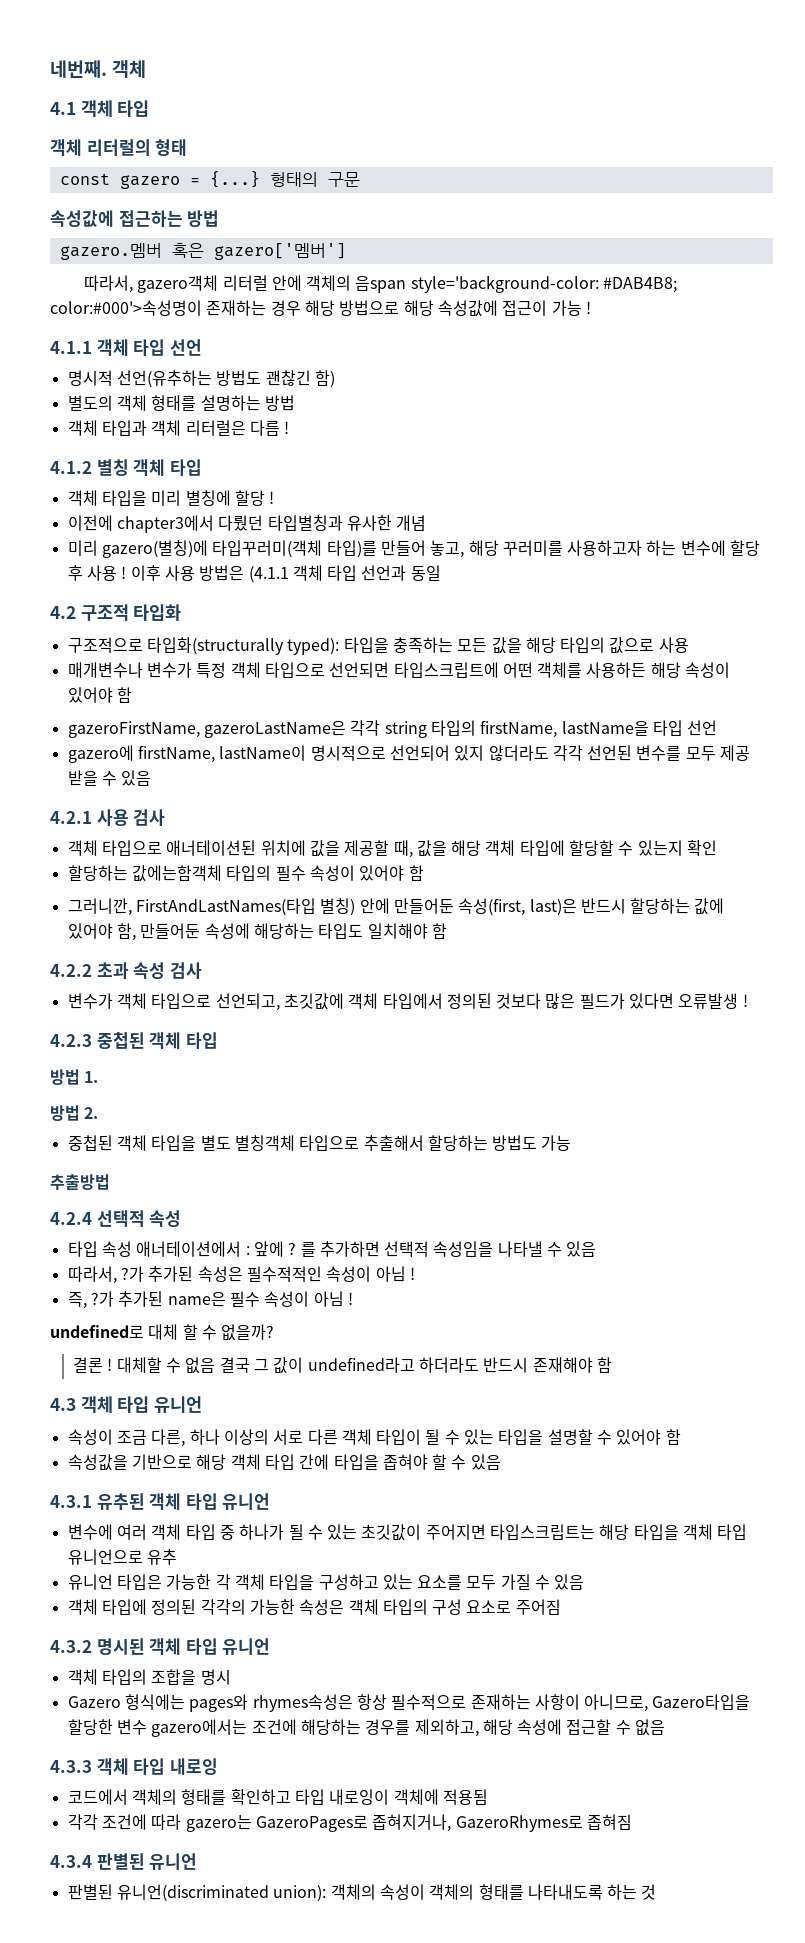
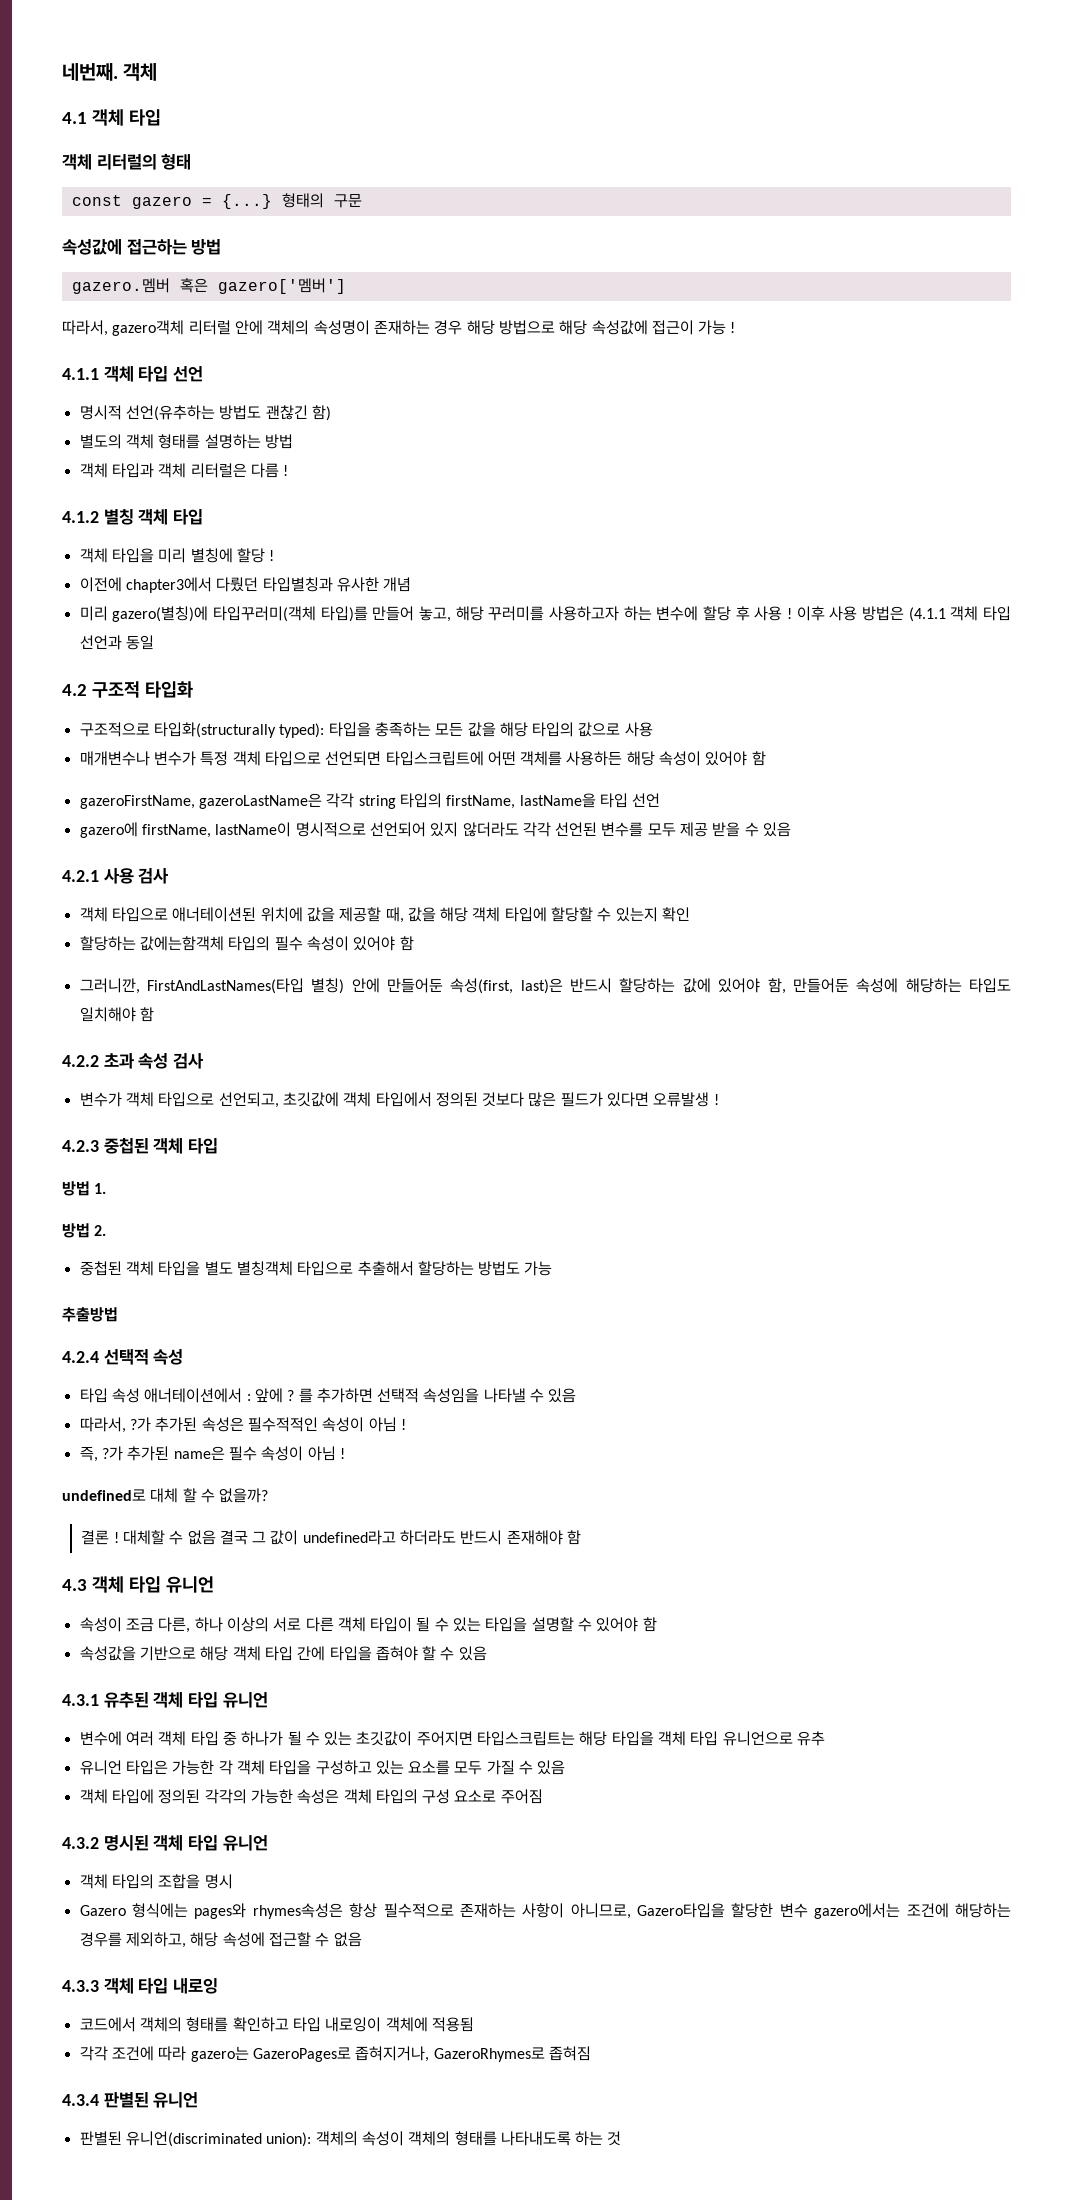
[355,275,678,293] [50,300,202,316] 음span style='background-color: #DAB4B8; color:#000'>속성명이 -> [313,320,370,335] 속성명이

